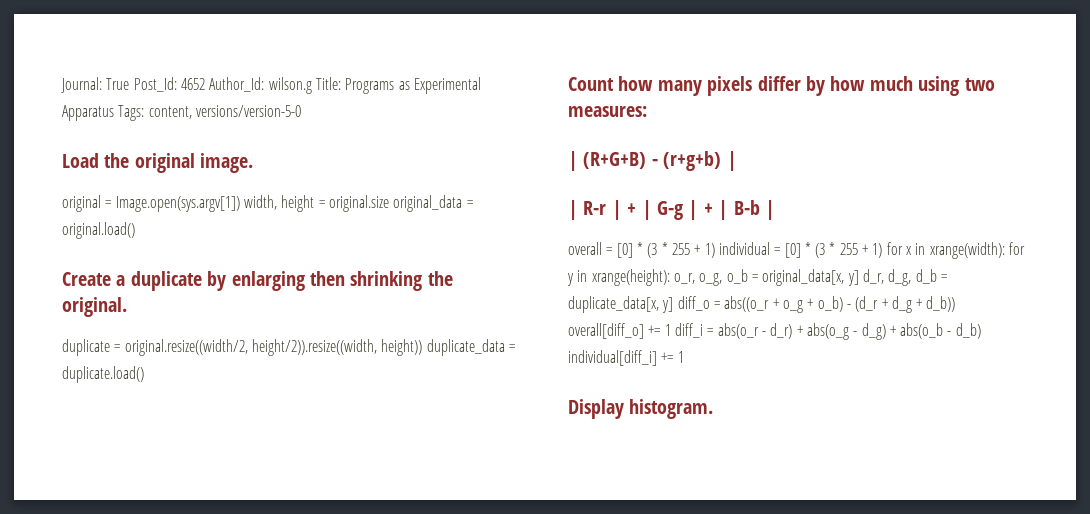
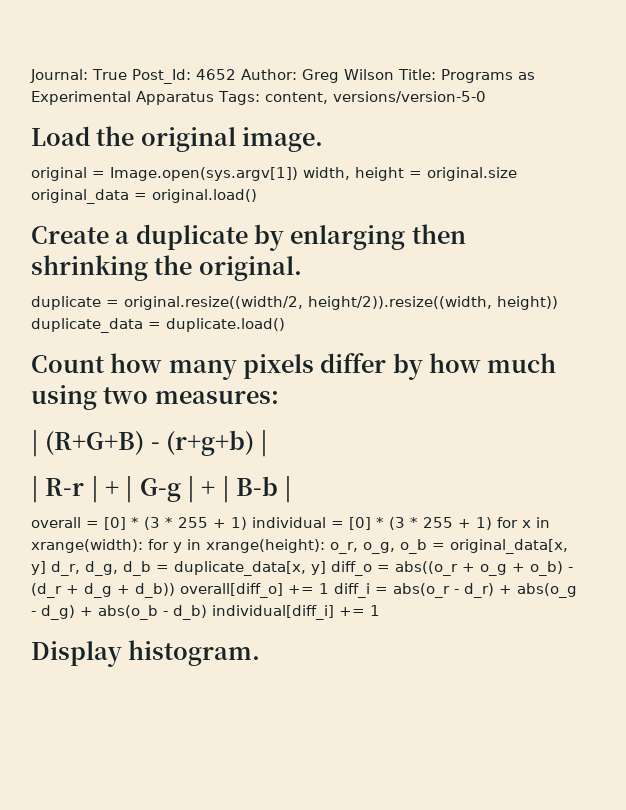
[209,77,312,94] Author_Id: wilson.g -> [240,69,394,83] Author: Greg Wilson

